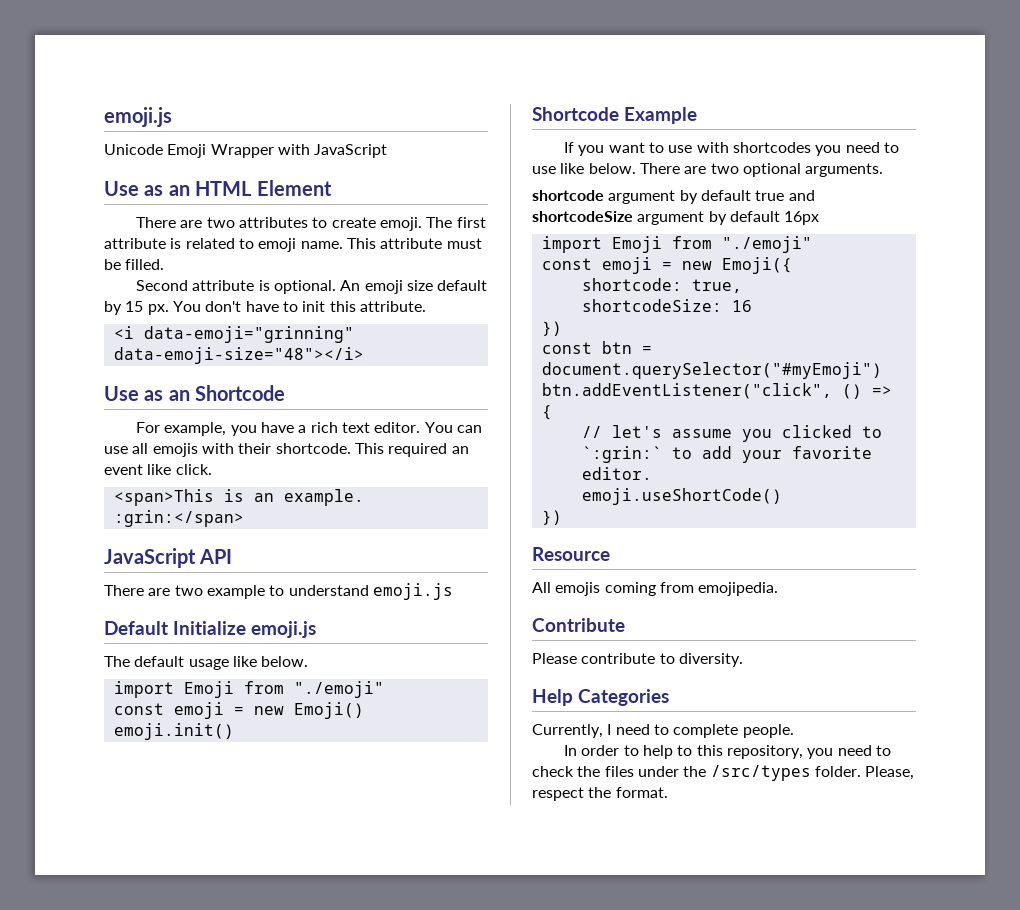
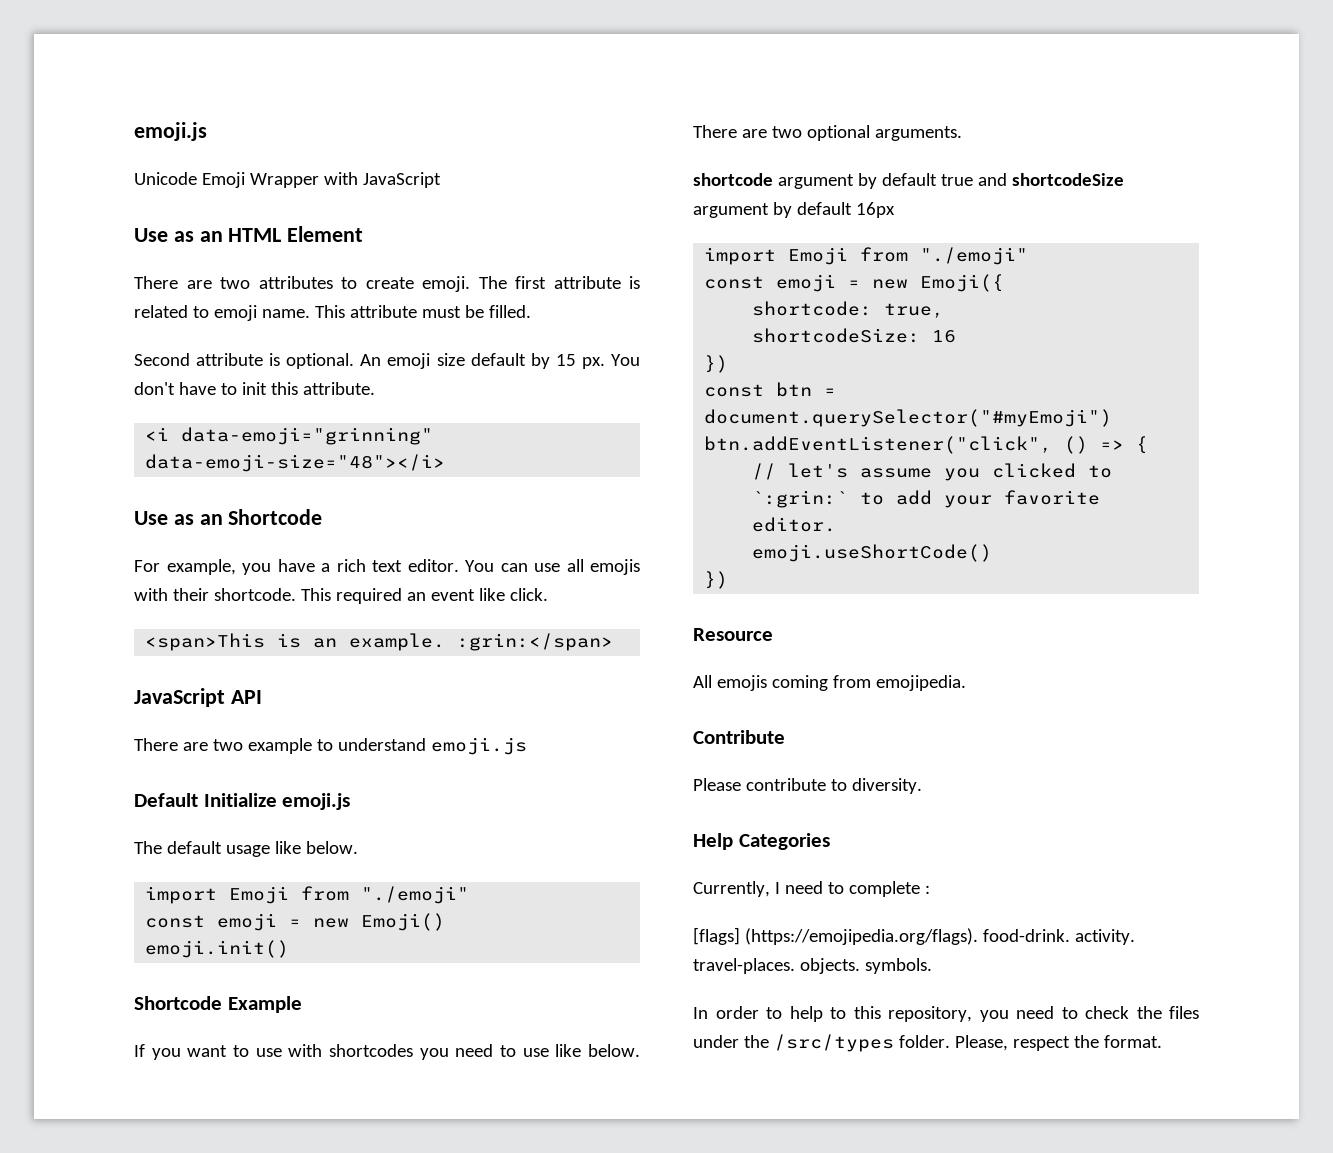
[742,724,794,738] people. -> [924,885,930,894] [693,927,1135,945] [693,958,932,974] : // [flags] (https://emojipedia.org/flags). food-drink. activity. travel-places. objects. symbols.

